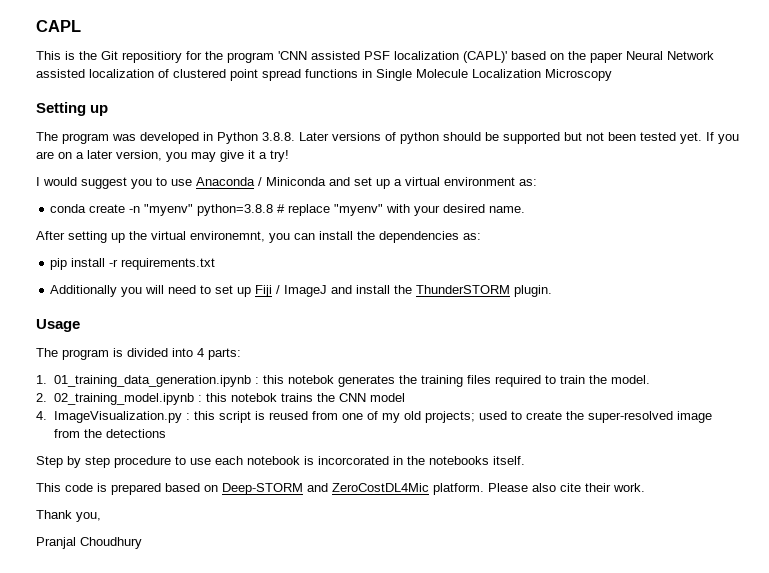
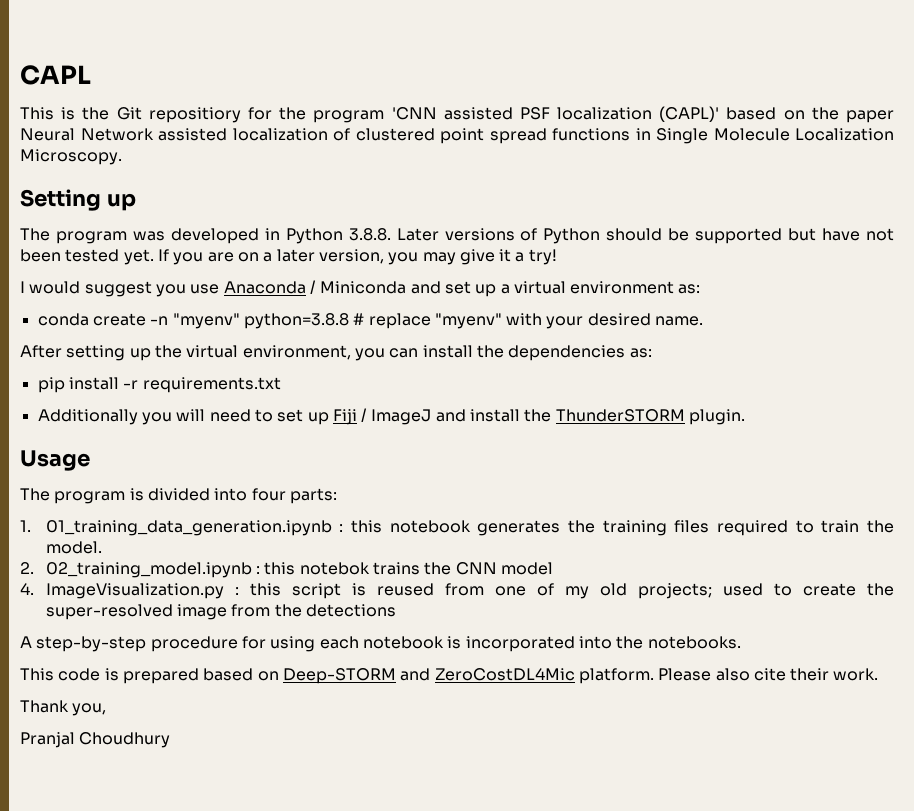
[545,69,612,81] Microscopy -> [20,149,122,165] Microscopy.
[400,132,439,144] python -> [543,228,601,244] Python
(582, 136) none -> [822,228,861,241] have
[156,177,167,186] to -> (186, 290) none
[190,231,265,242] environemnt, -> [242,345,351,360] environment,
[197,348,204,357] 4 -> [251,488,286,501] four
[287,375,334,384] notebok -> [389,520,471,533] notebook
[36,456,525,468] Step by step procedure to use each notebook is incorcorated in the notebooks itself. -> [20,636,741,652] A step-by-step procedure for using each notebook is incorporated into the notebooks.

